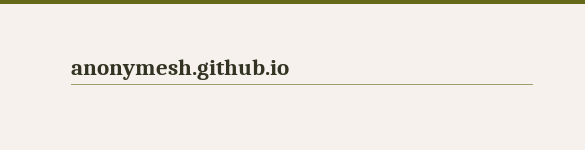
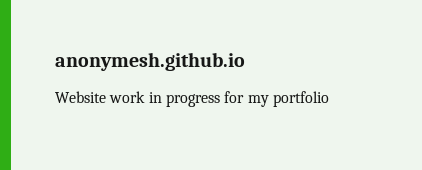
(289, 69) none -> [55,91,329,107] // Website work in progress for my portfolio

